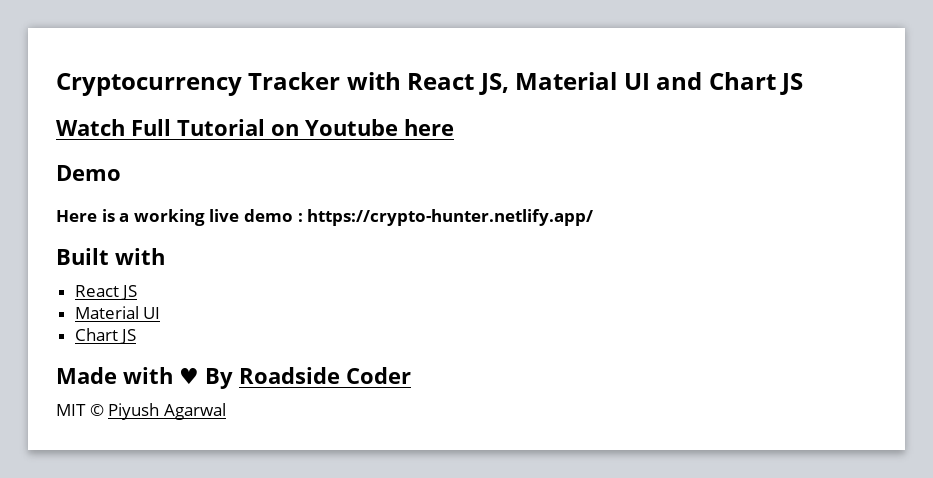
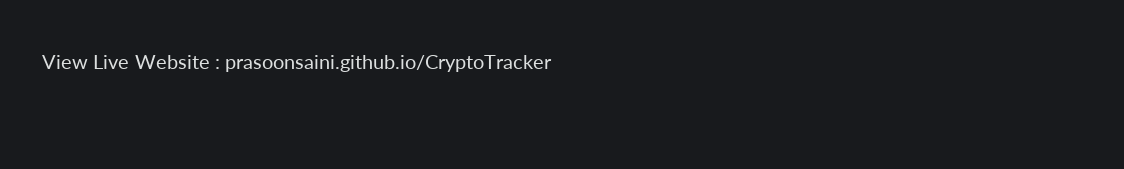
[56,72,804,96] [56,119,454,136] [56,165,121,181] [56,209,594,226] [56,248,165,265] [74,285,138,300] [74,306,161,319] [74,328,137,344] [56,367,411,389] [56,403,226,420] Cryptocurrency Tracker with React JS, Material UI and Chart JS // Watch Full Tutorial on Youtube here // Demo // Here is a working live demo : https://crypto-hunter.netlify.app/ // Built with // React JS // Material UI // Chart JS // Made with ♥ By Roadside Coder // MIT © Piyush Agarwal -> [42,55,553,72] View Live Website : prasoonsaini.github.io/CryptoTracker

